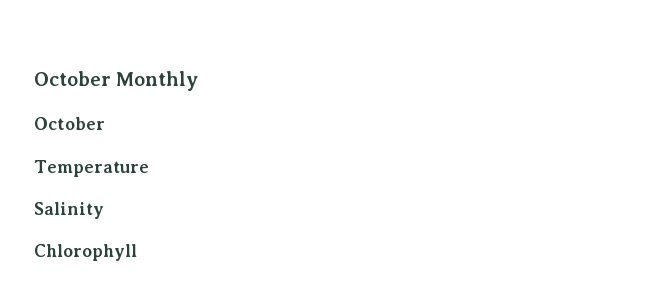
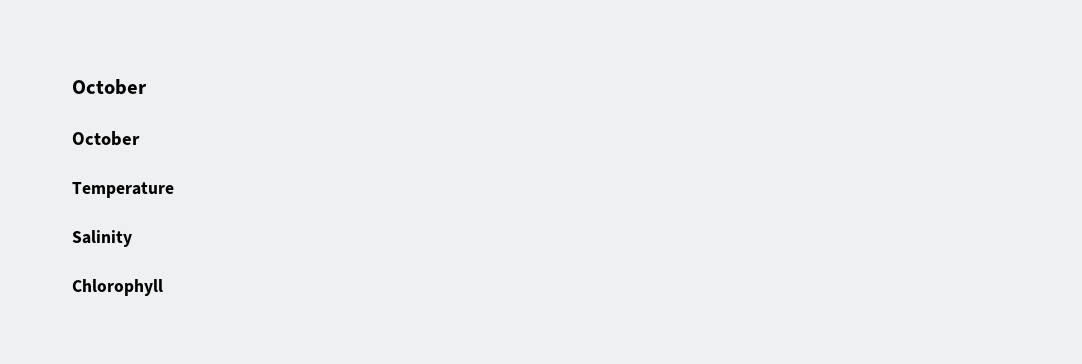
[34,71,199,91] October Monthly -> [72,79,147,95] October

